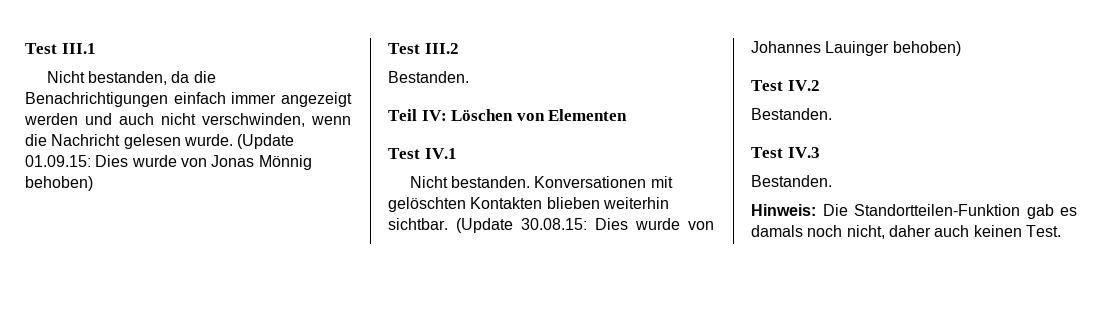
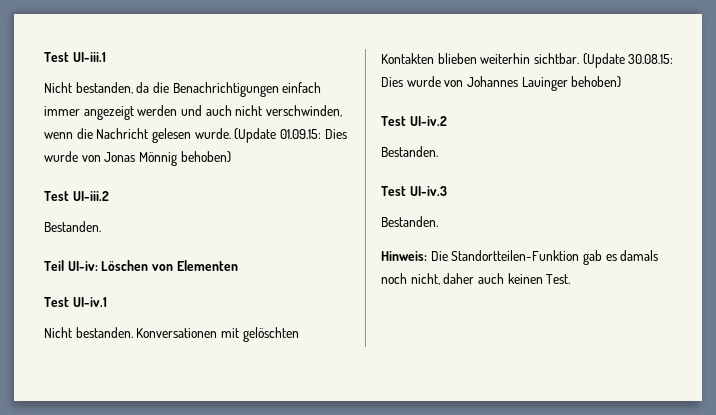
[25,43,96,54] Test III.1 -> [44,52,106,62] Test UI-iii.1
[424,43,459,54] III.2 -> [72,191,109,201] UI-iii.2
[421,110,447,121] IV: -> [67,261,98,271] UI-iv:
[424,148,457,159] IV.1 -> [72,297,107,307] UI-iv.1
[787,80,820,91] IV.2 -> [409,116,447,126] UI-iv.2
[787,147,820,158] IV.3 -> [409,186,447,196] UI-iv.3

